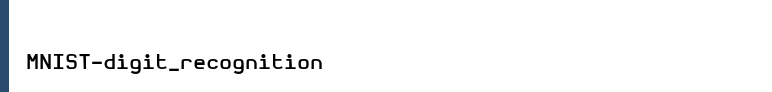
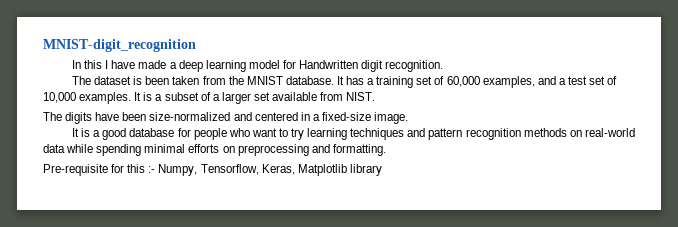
(323, 64) none -> [72,60,444,72] [72,76,618,88] [43,92,376,104] [43,112,409,124] [72,128,635,140] [43,144,386,156] [43,164,382,176] // In this I have made a deep learning model for Handwritten digit recognition. // The dataset is been taken from the MNIST database. It has a training set of 60,000 examples, and a test set of 10,000 examples. It is a subset of a larger set available from NIST. // The digits have been size-normalized and centered in a fixed-size image. // It is a good database for people who want to try learning techniques and pattern recognition methods on real-world data while spending minimal efforts on preprocessing and formatting. // Pre-requisite for this :- Numpy, Tensorflow, Keras, Matplotlib library

